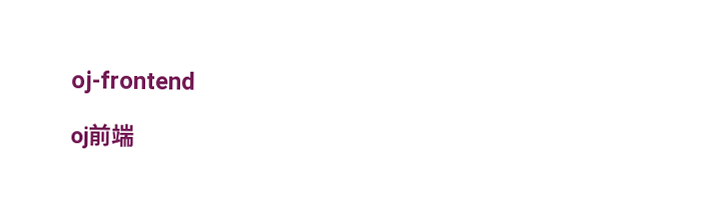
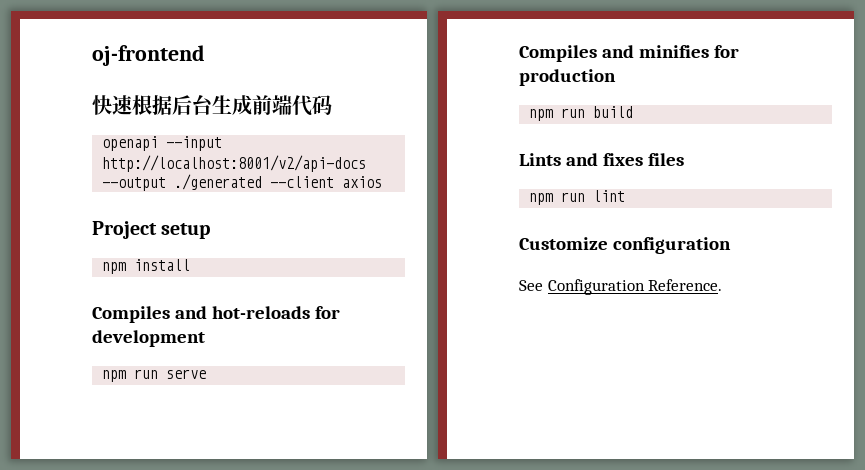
[70,123,135,149] oj前端 -> [92,95,332,116] [102,136,223,151] [102,155,367,172] [102,174,383,191] [92,221,211,239] [102,259,191,274] [92,306,340,323] [92,330,205,347] [102,369,207,382] [519,45,739,62] [519,69,616,86] [529,106,634,121] [519,153,684,166] [529,190,626,205] [519,237,731,254] [519,279,723,295] 快速根据后台生成前端代码 // openapi --input http://localhost:8001/v2/api-docs --output ./generated --client axios // Project setup // npm install // Compiles and hot-reloads for development // npm run serve // Compiles and minifies for production // npm run build // Lints and fixes files // npm run lint // Customize configuration // See Configuration Reference.

